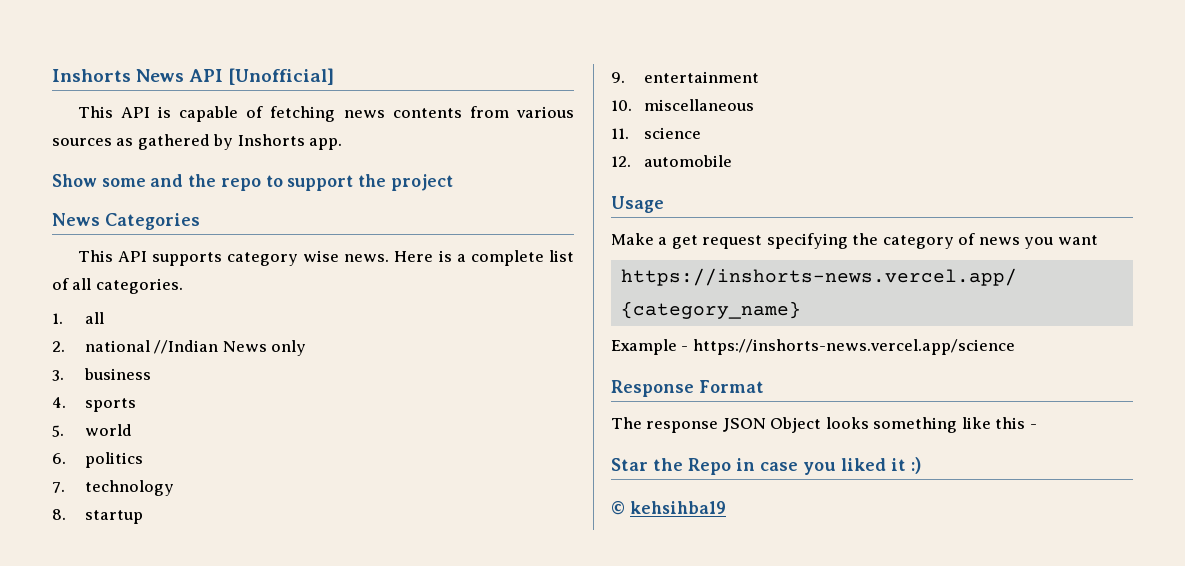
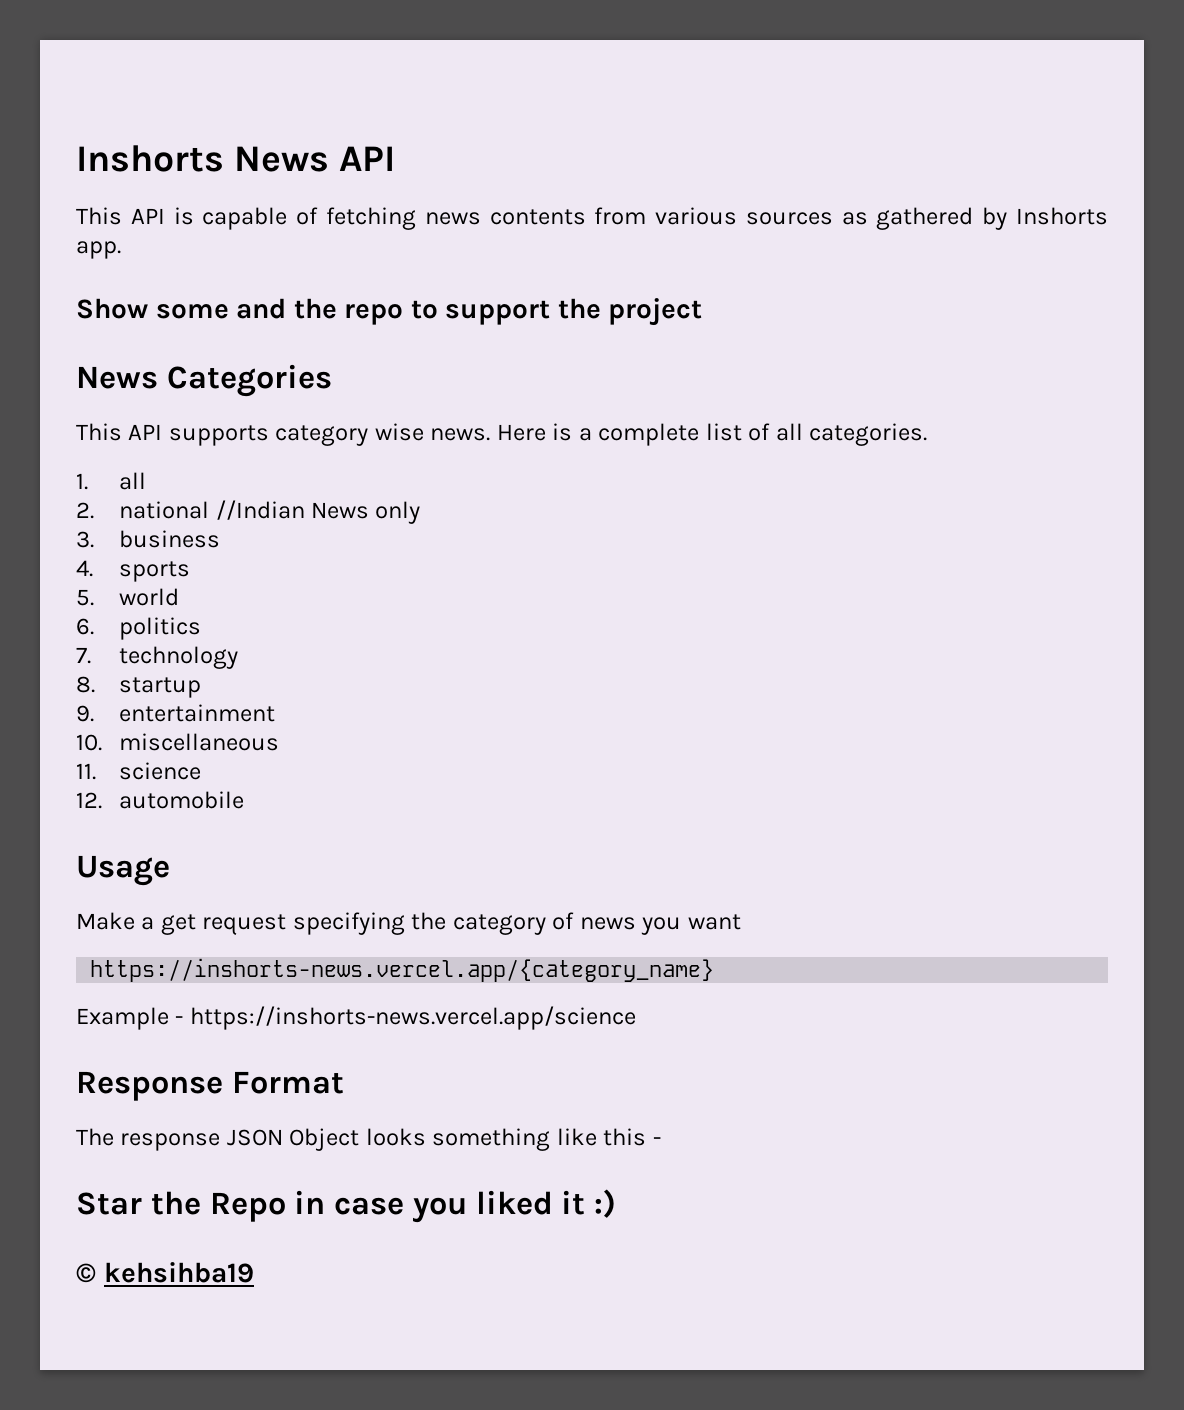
[228,68,335,85] [Unofficial] -> (396, 158) none

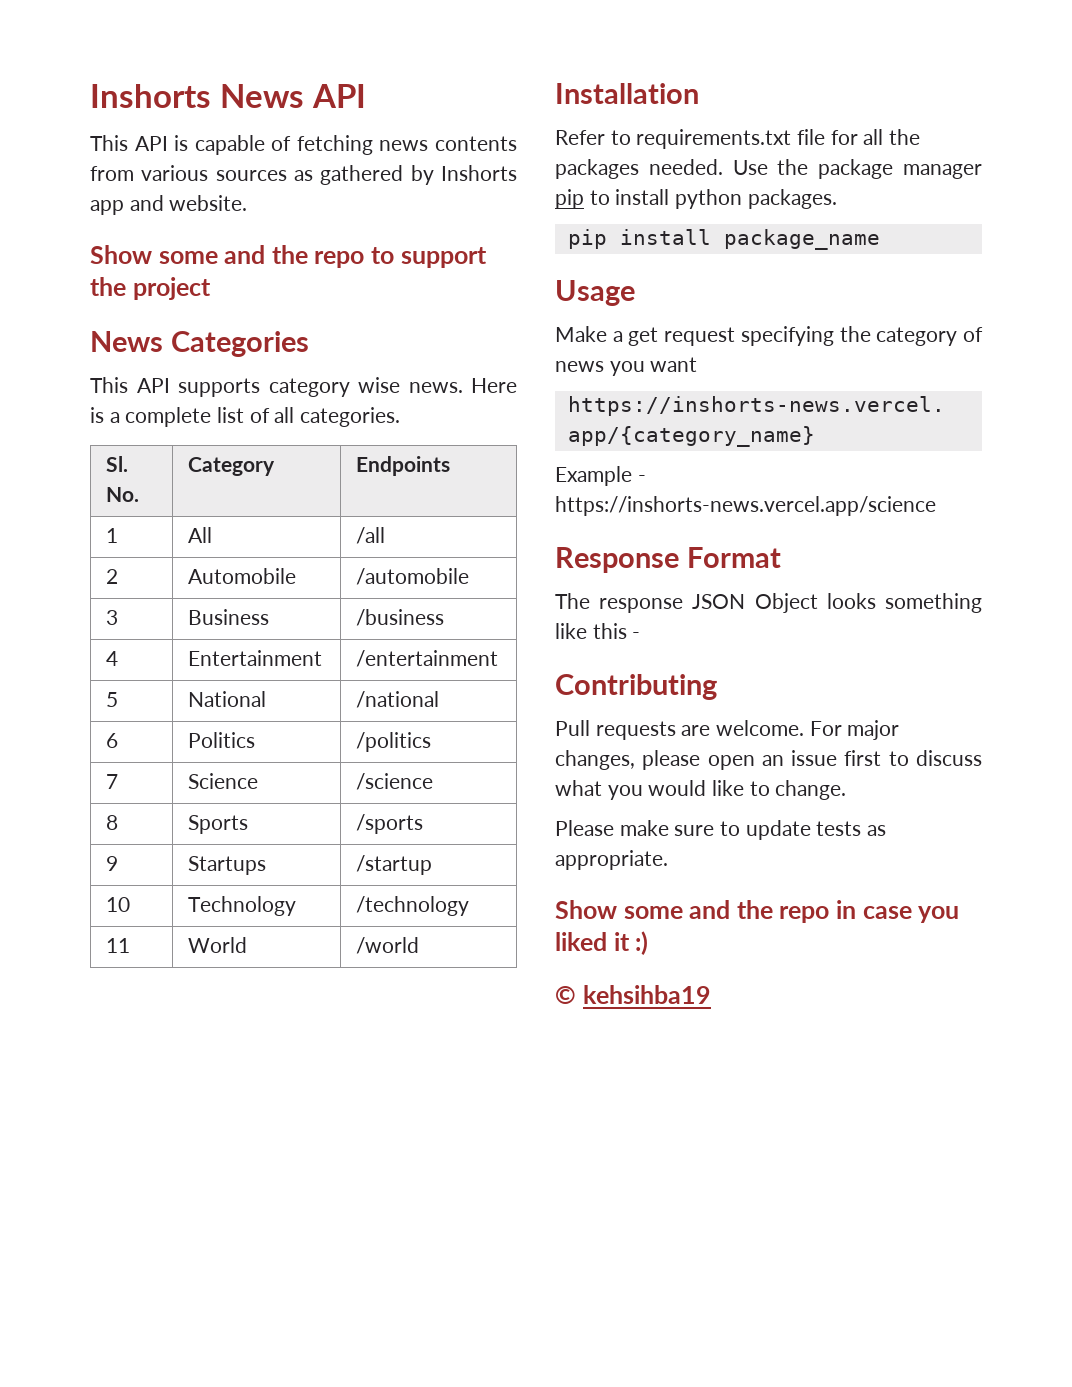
[76,241,121,259] app. -> [90,195,248,215] app and website.
[76,472,147,490] [76,500,421,524] [76,530,221,548] [76,560,191,582] [76,588,180,606] [76,617,202,640] [76,646,239,669] [76,676,202,698] [76,704,276,722] [76,733,280,751] [76,762,202,780] [76,791,245,809] // 1. all // 2. national //Indian News only // 3. business // 4. sports // 5. world // 6. politics // 7. technology // 8. startup // 9. entertainment // 10. miscellaneous // 11. science // 12. automobile -> [106,456,129,472] [106,487,140,502] [188,457,276,476] [356,456,451,476] [106,528,119,543] [188,527,213,543] [356,527,386,544] [106,569,119,584] [188,568,297,584] [356,568,470,585] [106,610,119,625] [188,609,270,625] [356,609,445,626] [106,651,119,666] [188,650,323,666] [356,650,499,667] [106,692,119,707] [188,691,267,707] [356,691,440,708] [106,733,119,748] [188,732,256,748] [356,732,432,752] [106,774,119,789] [188,773,259,789] [356,773,434,790] [106,815,119,830] [188,815,249,834] [356,814,424,834] [106,856,119,871] [188,856,267,875] [356,855,433,875] [106,897,131,912] [188,896,297,916] [356,896,470,916] [106,938,131,953] [188,937,248,953] [356,937,420,954] [555,83,699,104] [555,129,921,149] [555,159,982,179] [555,189,837,209] [567,229,880,250] // Sl. No. | Category | Endpoints // 1 | All | /all // 2 | Automobile | /automobile // 3 | Business | /business // 4 | Entertainment | /entertainment // 5 | National | /national // 6 | Politics | /politics // 7 | Science | /science // 8 | Sports | /sports // 9 | Startups | /startup // 10 | Technology | /technology // 11 | World | /world // Installation // Refer to requirements.txt file for all the packages needed. Use the package manager pip to install python packages. // pip install package_name
[76,1191,286,1222] Star the Repo -> [555,674,717,700] [555,720,900,740] [555,750,982,770] [555,780,847,800] [555,820,887,840] [555,850,668,870] [555,900,830,923] Contributing // Pull requests are welcome. For major changes, please open an issue first to discuss what you would like to change. // Please make sure to update tests as appropriate. // Show some and the repo

